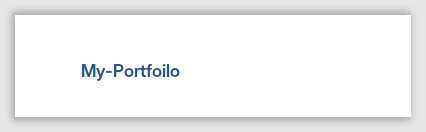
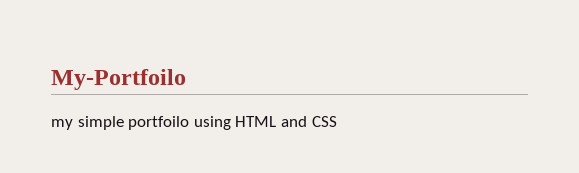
(180, 72) none -> [51,116,337,130] // my simple portfoilo using HTML and CSS

